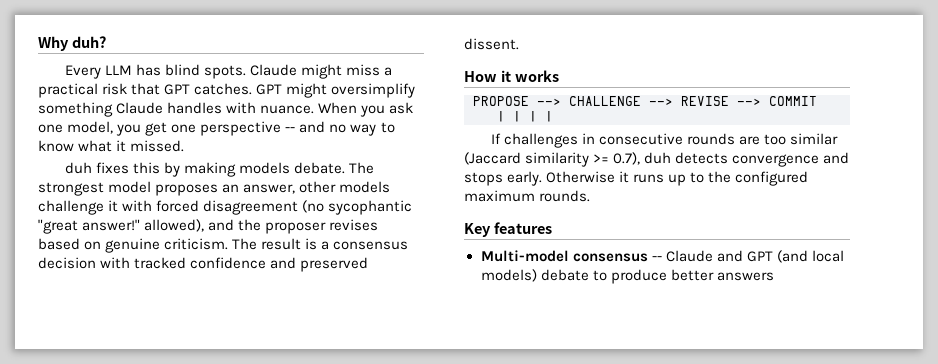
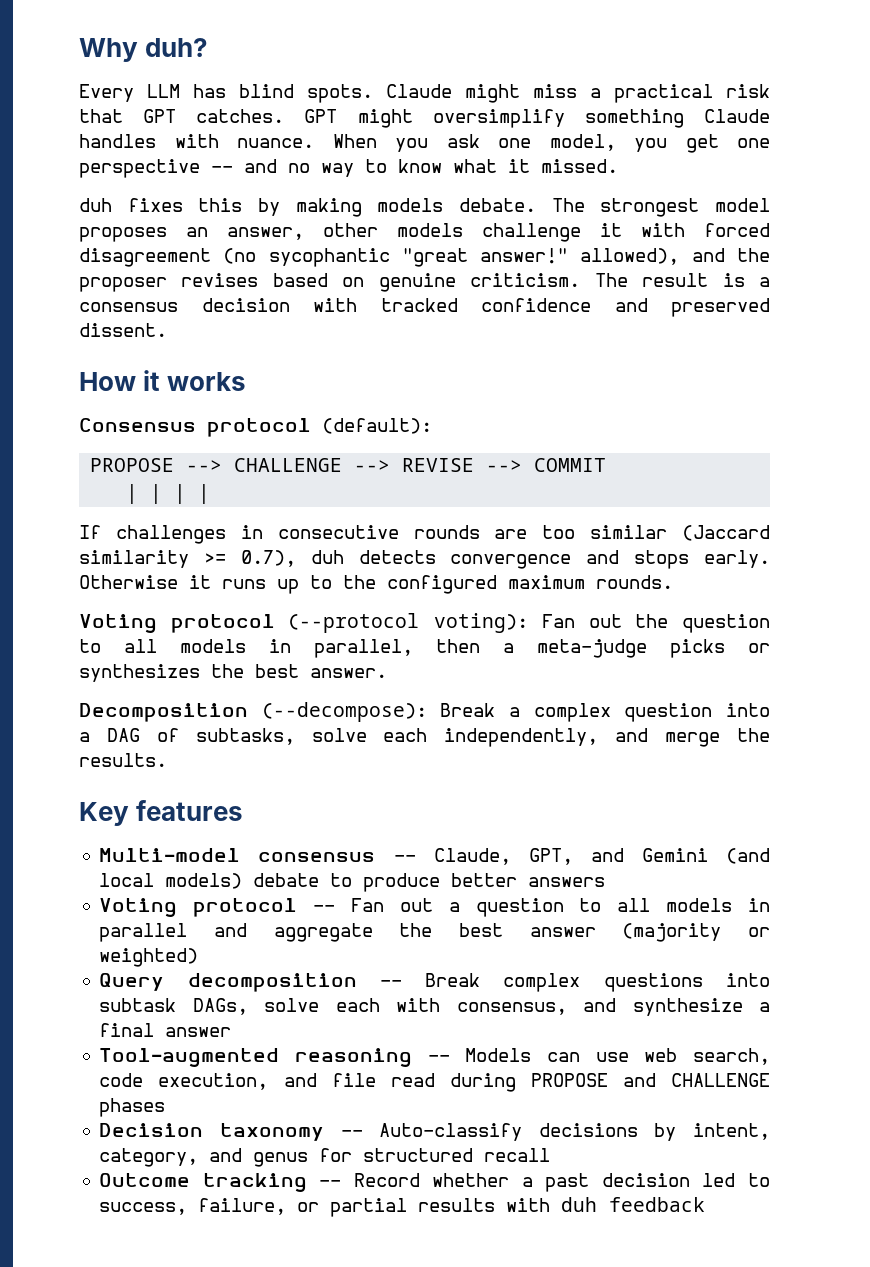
(559, 76) none -> [79,418,432,437] // Consensus protocol (default):
(591, 196) none -> [79,613,770,633] [79,639,770,658] [79,664,387,682] [79,702,770,722] [79,728,771,747] [79,753,167,767] // Voting protocol (--protocol voting): Fan out the question to all models in parallel, then a meta-judge picks or synthesizes the best answer. // Decomposition (--decompose): Break a complex question into a DAG of subtasks, solve each independently, and merge the results.
[665,250,773,262] Claude and GPT -> [433,848,708,865] Claude, GPT, and Gemini
(774, 276) none -> [99,898,770,917] [99,923,770,942] [99,948,199,967] [99,973,770,992] [99,998,770,1016] [99,1023,232,1037] [99,1048,770,1067] [99,1073,770,1092] [99,1098,166,1117] [99,1123,770,1141] [99,1148,551,1167] [99,1173,770,1192] [99,1197,706,1217] // Voting protocol -- Fan out a question to all models in parallel and aggregate the best answer (majority or weighted) // Query decomposition -- Break complex questions into subtask DAGs, solve each with consensus, and synthesize a final answer // Tool-augmented reasoning -- Models can use web search, code execution, and file read during PROPOSE and CHALLENGE phases // Decision taxonomy -- Auto-classify decisions by intent, category, and genus for structured recall // Outcome tracking -- Record whether a past decision led to success, failure, or partial results with duh feedback

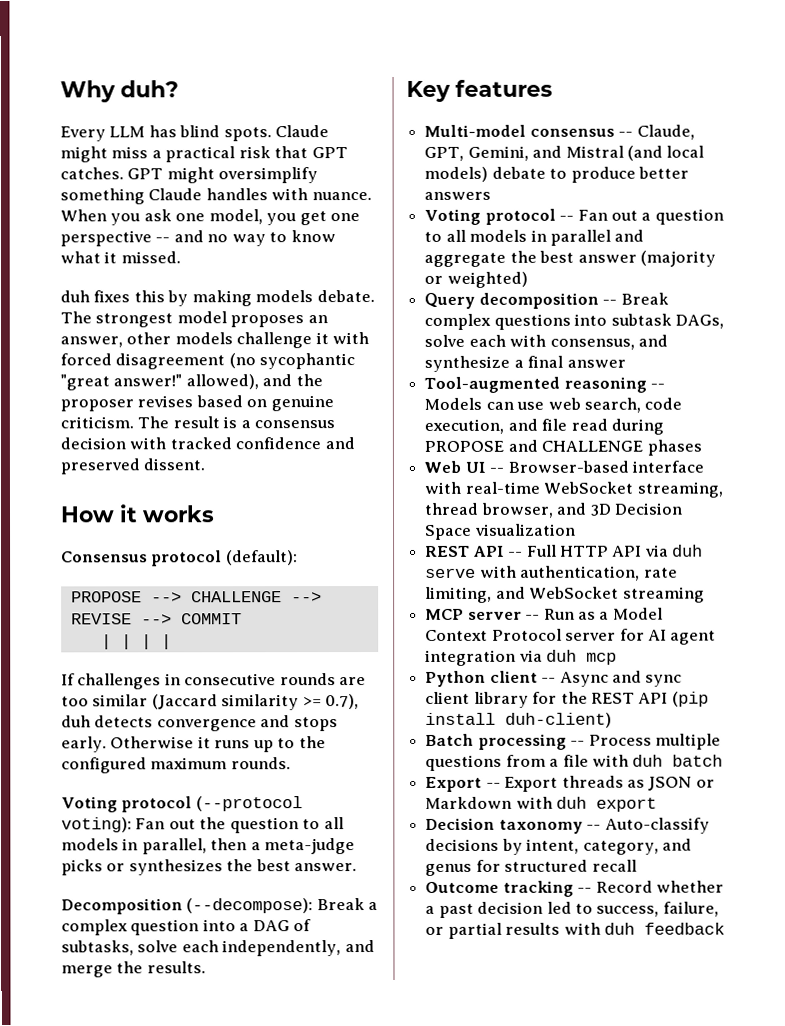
[590,848,708,862] and Gemini -> [467,145,624,161] Gemini, and Mistral
(166, 1107) none -> [424,460,704,473] [424,481,723,498] [424,502,683,518] [425,523,576,540] [425,544,704,557] [425,565,678,581] [425,586,705,603] [425,607,663,620] [425,628,717,645] [425,649,618,666] [425,670,683,687] [425,691,709,708] [425,712,613,728] [425,733,721,750] [425,754,724,771] [425,775,715,792] [425,796,658,812] // Web UI -- Browser-based interface with real-time WebSocket streaming, thread browser, and 3D Decision Space visualization // REST API -- Full HTTP API via duh serve with authentication, rate limiting, and WebSocket streaming // MCP server -- Run as a Model Context Protocol server for AI agent integration via duh mcp // Python client -- Async and sync client library for the REST API (pip install duh-client) // Batch processing -- Process multiple questions from a file with duh batch // Export -- Export threads as JSON or Markdown with duh export

